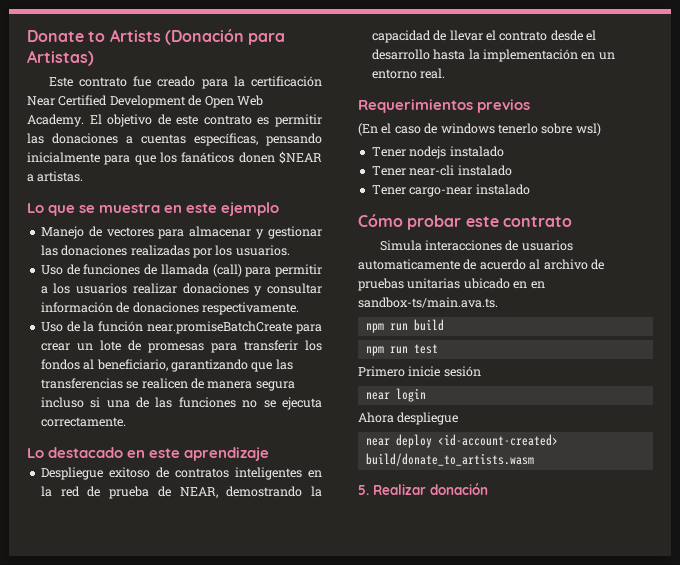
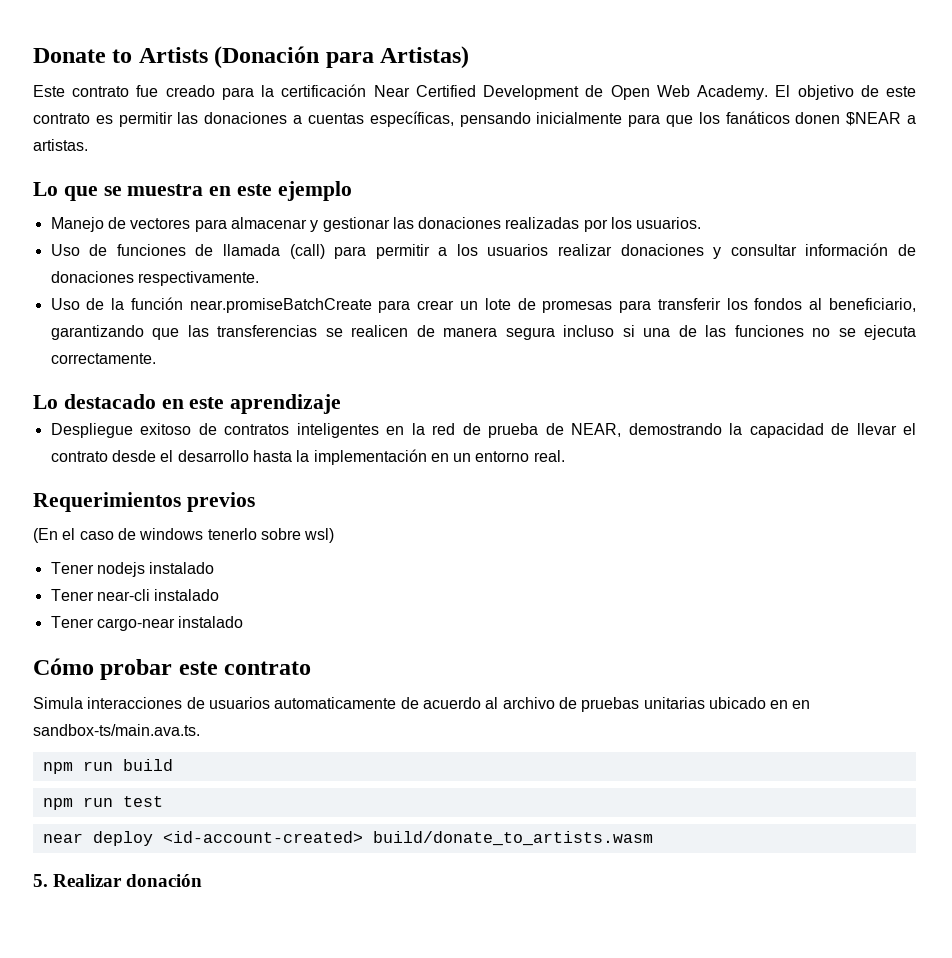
[358,366,481,377] [365,388,426,402] [358,412,459,425] // Primero inicie sesión // near login // Ahora despliegue -> (163, 801) none

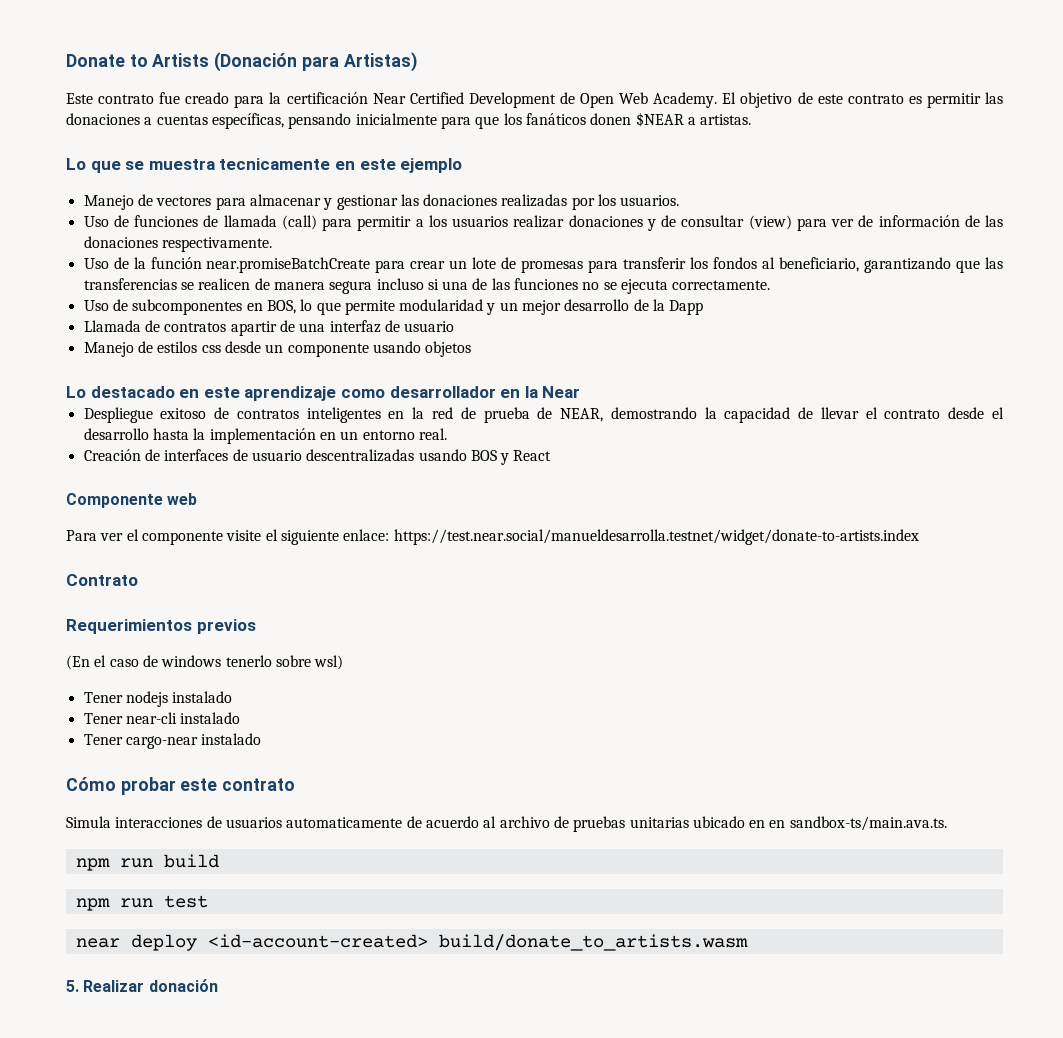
(204, 190) none -> [219,158,331,170] tecnicamente
[730,244,797,256] consultar -> [661,215,874,231] de consultar (view) para ver de
(916, 250) none -> [985,215,1003,227] las
(156, 358) none -> [83,299,704,315] [83,320,455,336] [83,341,472,357] // Uso de subcomponentes en BOS, lo que permite modularidad y un mejor desarrollo de la Dapp // Llamada de contratos apartir de una interfaz de usuario // Manejo de estilos css desde un componente usando objetos
(342, 404) none -> [340,386,581,398] como desarrollador en la Near
(565, 456) none -> [83,449,552,465] [66,493,198,508] [66,529,919,545] [66,574,138,586] // Creación de interfaces de usuario descentralizadas usando BOS y React // Componente web // Para ver el componente visite el siguiente enlace: https://test.near.social/manueldesarrolla.testnet/widget/donate-to-artists.index // Contrato

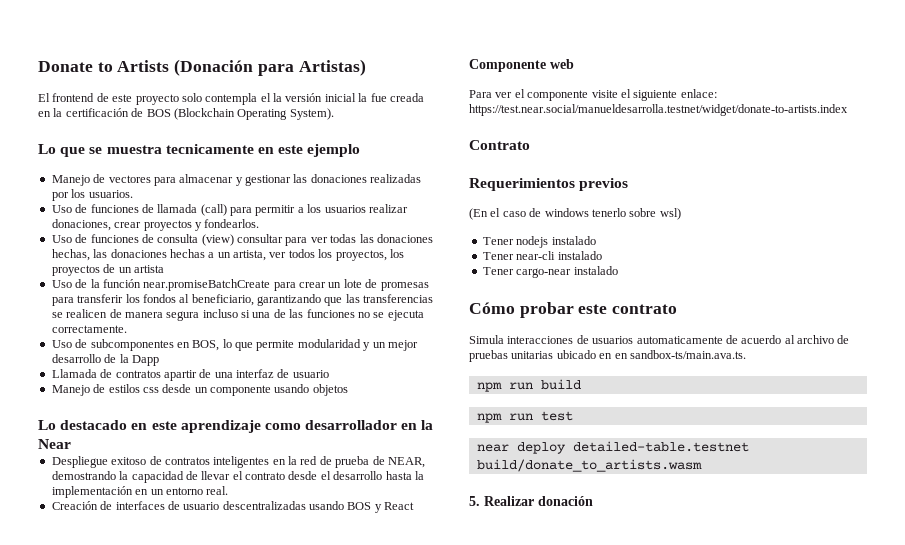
[66,92,1003,108] [66,112,752,129] Este contrato fue creado para la certificación Near Certified Development de Open Web Academy. El objetivo de este contrato es permitir las donaciones a cuentas específicas, pensando inicialmente para que los fanáticos donen $NEAR a artistas. -> [38,93,424,105] [38,108,334,120] El frontend de este proyecto solo contempla el la versión inicial la fue creada en la certificación de BOS (Blockchain Operating System).
[568,215,1003,231] [83,236,272,252] donaciones y de consultar (view) para ver de información de las donaciones respectivamente. -> [51,219,260,231] [51,234,433,246] [51,249,404,261] [51,264,164,276] donaciones, crear proyectos y fondearlos. // Uso de funciones de consulta (view) consultar para ver todas las donaciones hechas, las donaciones hechas a un artista, ver todos los proyectos, los proyectos de un artista
[207,934,428,948] <id-account-created> -> [572,441,749,452] detailed-table.testnet

